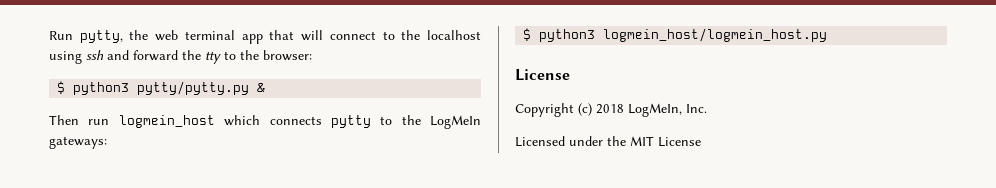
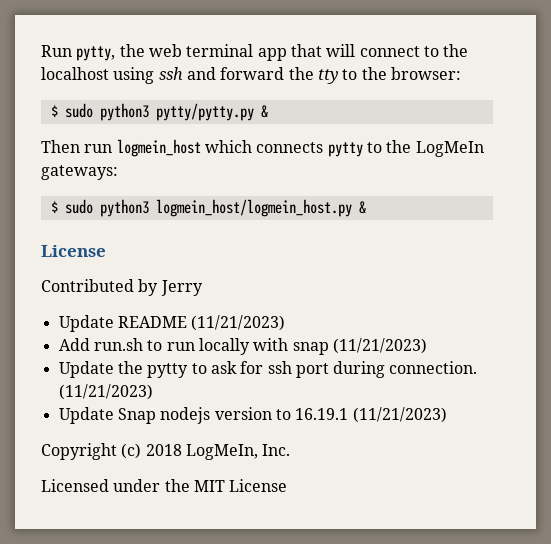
(66, 87) none -> [64,103,93,118] sudo
(532, 34) none -> [64,199,93,214] sudo
[515,69,570,81] // License -> [358,201,366,214] [41,245,106,257] [41,279,203,296] [58,315,286,332] [58,338,427,355] [58,361,478,378] [58,384,153,400] [58,407,447,424] & // License // Contributed by Jerry // Update README (11/21/2023) // Add run.sh to run locally with snap (11/21/2023) // Update the pytty to ask for ssh port during connection. (11/21/2023) // Update Snap nodejs version to 16.19.1 (11/21/2023)

